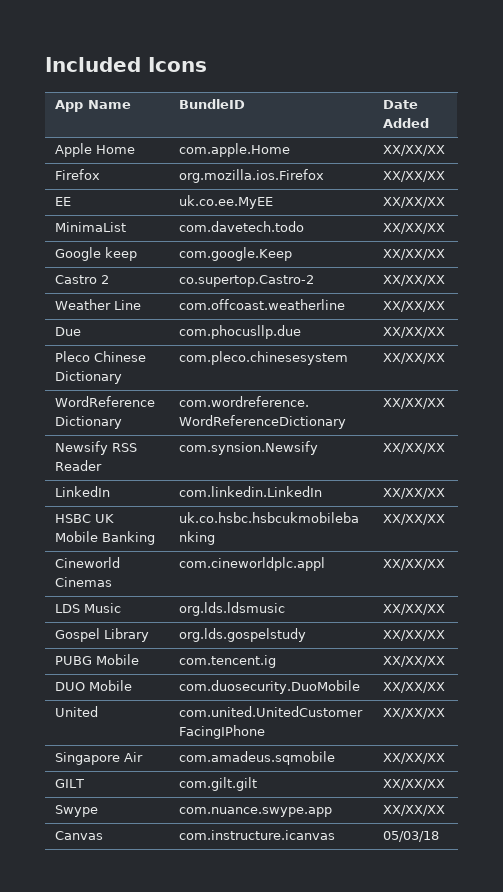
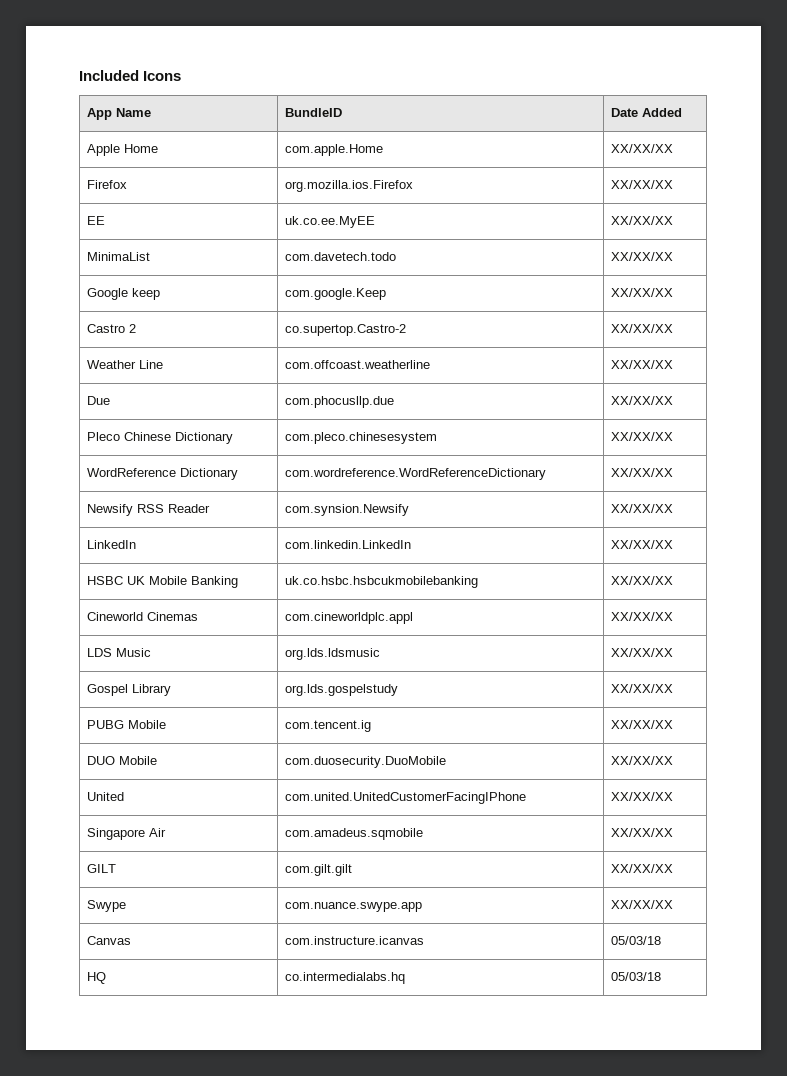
(439, 836) none -> [86,972,106,984] [284,972,405,984] [610,972,661,981] // HQ | co.intermedialabs.hq | 05/03/18

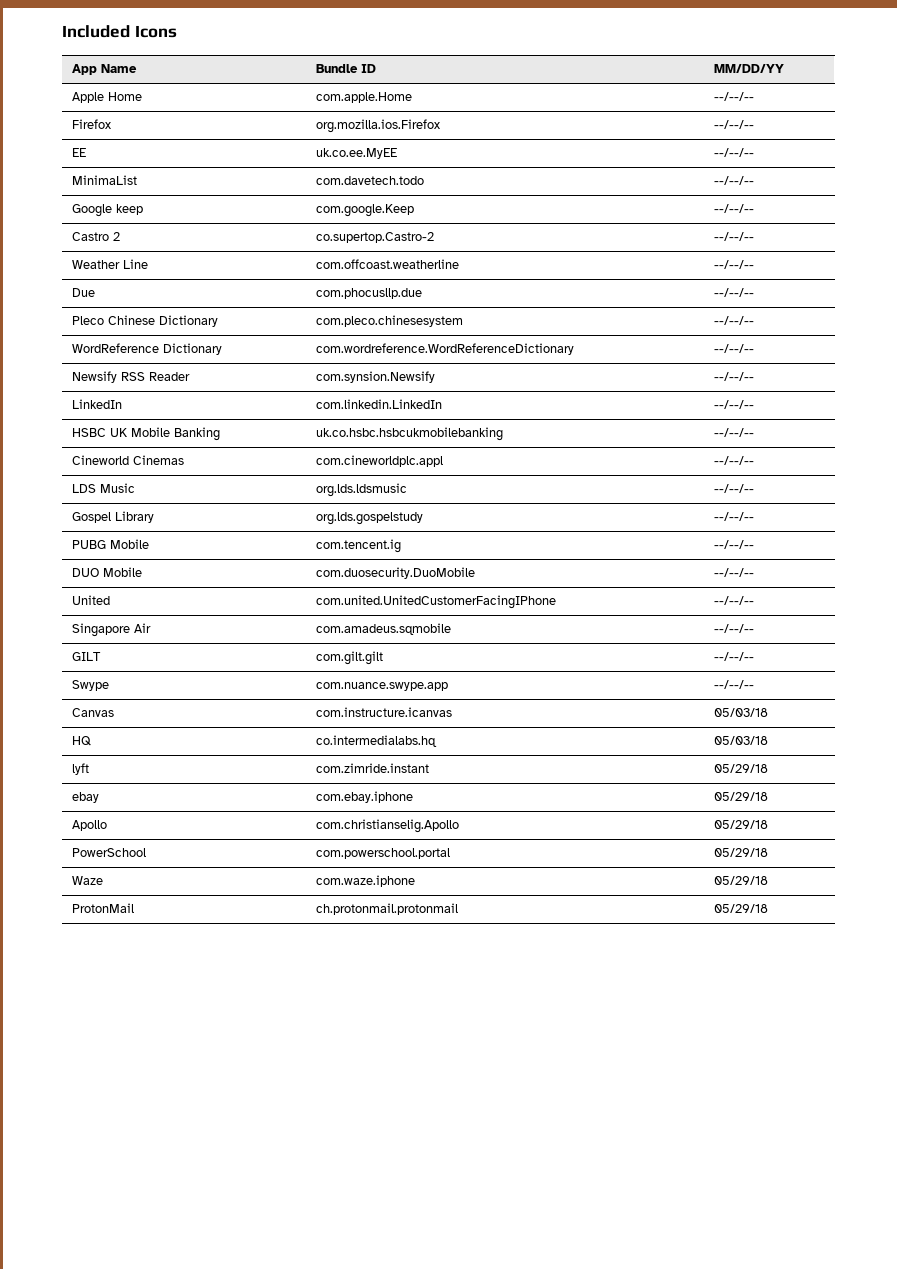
[284,108,342,117] [610,108,682,117] BundleID | Date Added -> [315,64,376,73] [713,64,784,73] Bundle ID | MM/DD/YY
[610,144,673,153] XX/XX/XX -> [713,92,754,101] --/--/--
[610,180,673,189] XX/XX/XX -> [713,120,754,129] --/--/--
[610,216,673,225] XX/XX/XX -> [713,148,754,157] --/--/--
[610,252,673,261] XX/XX/XX -> [713,176,754,185] --/--/--
[610,288,673,297] XX/XX/XX -> [713,204,754,213] --/--/--
[610,324,673,333] XX/XX/XX -> [713,232,754,241] --/--/--
[610,360,673,369] XX/XX/XX -> [713,260,754,269] --/--/--
[610,396,673,405] XX/XX/XX -> [713,288,754,297] --/--/--
[610,432,673,441] XX/XX/XX -> [713,316,754,325] --/--/--
[610,468,673,477] XX/XX/XX -> [713,344,754,353] --/--/--
[610,504,673,513] XX/XX/XX -> [713,372,754,381] --/--/--
[610,540,673,549] XX/XX/XX -> [713,400,754,409] --/--/--
[610,576,673,585] XX/XX/XX -> [713,428,754,437] --/--/--
[610,612,673,621] XX/XX/XX -> [713,456,754,465] --/--/--
[610,648,673,657] XX/XX/XX -> [713,484,754,493] --/--/--
[610,684,673,693] XX/XX/XX -> [713,512,754,521] --/--/--
[610,720,673,729] XX/XX/XX -> [713,540,754,549] --/--/--
[610,756,673,765] XX/XX/XX -> [713,568,754,577] --/--/--
[610,792,673,801] XX/XX/XX -> [713,596,754,605] --/--/--
[610,828,673,837] XX/XX/XX -> [713,624,754,633] --/--/--
[610,864,673,873] XX/XX/XX -> [713,652,754,661] --/--/--
[610,900,673,909] XX/XX/XX -> [713,680,754,689] --/--/--
(661, 976) none -> [71,763,89,775] [315,763,429,773] [713,764,768,773] [71,792,99,803] [315,791,413,803] [713,792,768,801] [71,820,107,831] [315,819,459,833] [713,820,768,829] [71,848,146,857] [315,848,450,859] [713,848,768,857] [71,876,103,885] [315,875,415,887] [713,876,768,885] [71,903,134,913] [315,903,458,915] [713,904,768,913] // lyft | com.zimride.instant | 05/29/18 // ebay | com.ebay.iphone | 05/29/18 // Apollo | com.christianselig.Apollo | 05/29/18 // PowerSchool | com.powerschool.portal | 05/29/18 // Waze | com.waze.iphone | 05/29/18 // ProtonMail | ch.protonmail.protonmail | 05/29/18

